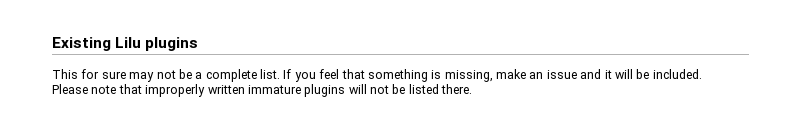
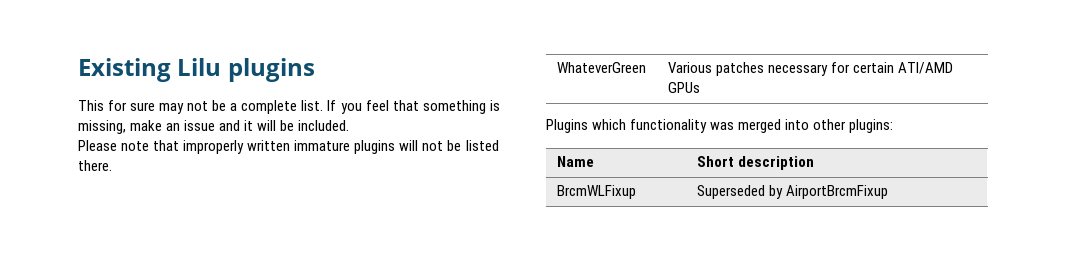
(473, 89) none -> [556,62,646,73] [667,62,953,76] [667,82,700,93] [546,119,894,133] [556,156,594,167] [696,156,814,170] [556,185,636,199] [696,185,888,199] // WhateverGreen | Various patches necessary for certain ATI/AMD GPUs // Plugins which functionality was merged into other plugins: // Name | Short description // BrcmWLFixup | Superseded by AirportBrcmFixup

